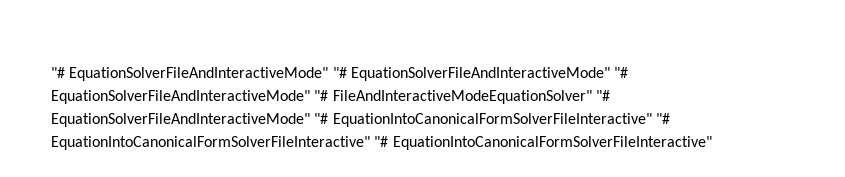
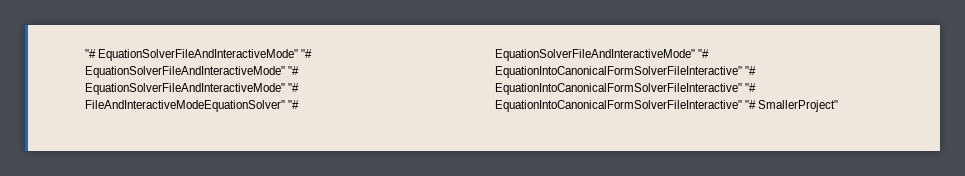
(712, 143) none -> [745,100,839,112] "# SmallerProject"

